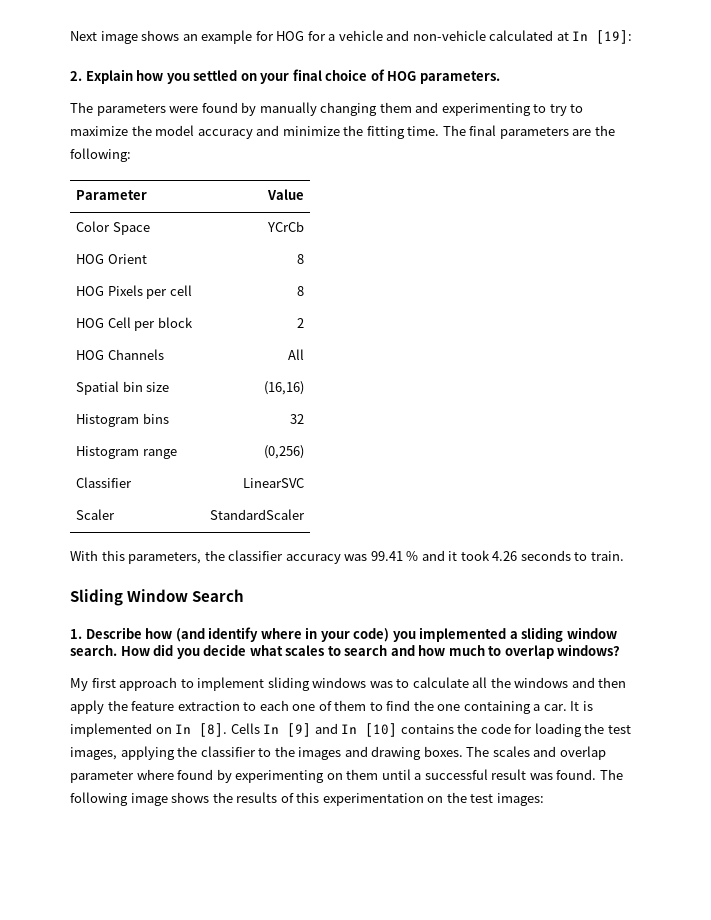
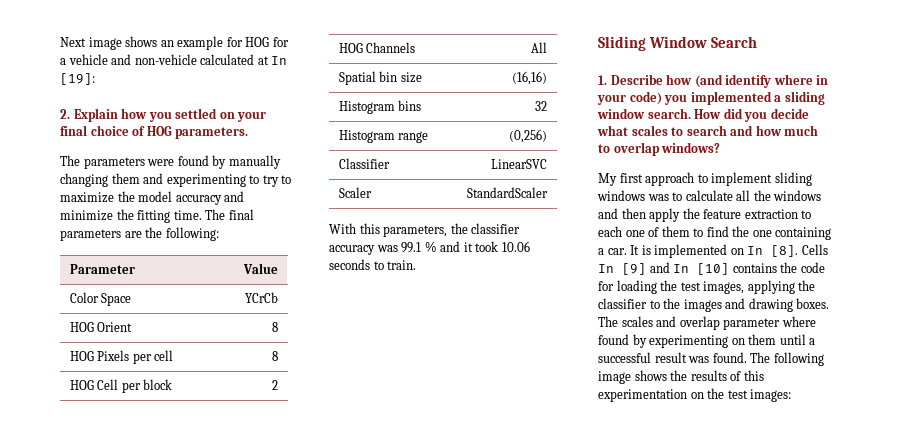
[370,551,403,561] 99.41 -> [401,242,422,253] 99.1
[492,551,518,561] 4.26 -> [501,241,530,252] 10.06

